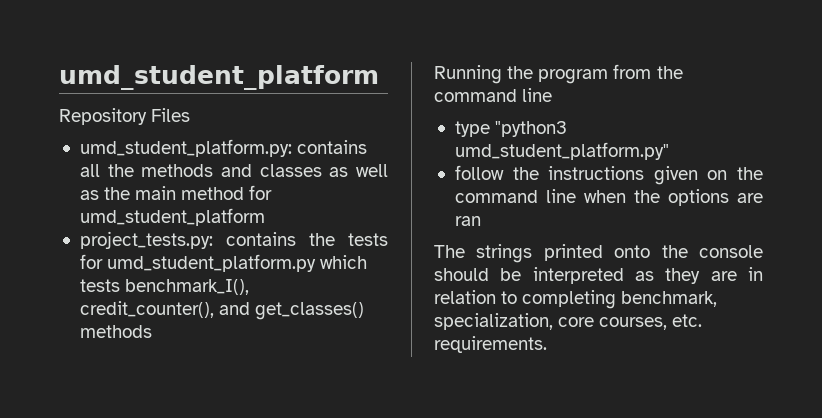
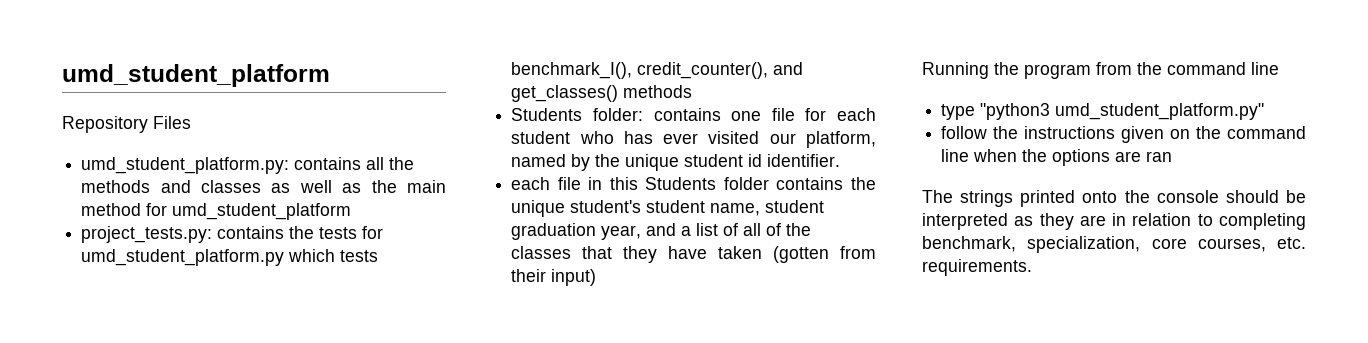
(152, 331) none -> [511,108,876,121] [511,131,876,148] [511,154,841,171] [511,177,876,190] [511,200,825,217] [511,223,812,240] [511,246,876,263] [511,269,597,286] // Students folder: contains one file for each student who has ever visited our platform, named by the unique student id identifier. // each file in this Students folder contains the unique student's student name, student graduation year, and a list of all of the classes that they have taken (gotten from their input)

